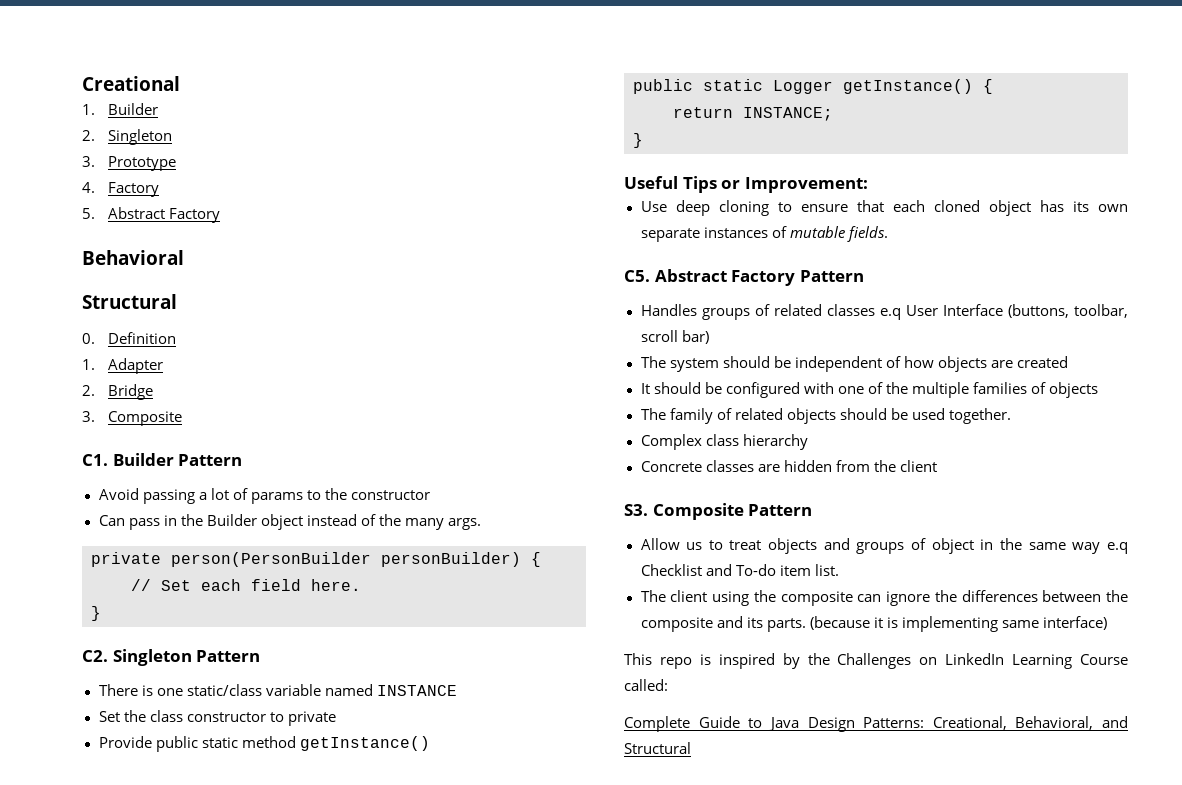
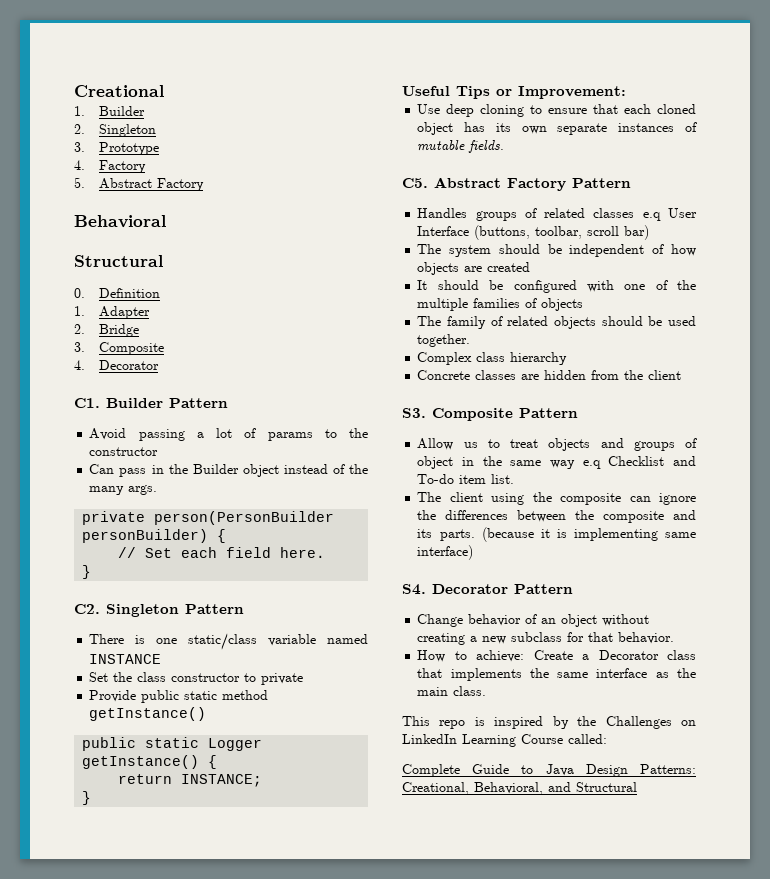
(182, 418) none -> [74,360,160,370] // 4. Decorator
(1107, 623) none -> [402,584,573,595] [417,614,650,627] [417,632,675,645] [417,650,696,662] [417,668,696,681] [417,686,487,696] // S4. Decorator Pattern // Change behavior of an object without creating a new subclass for that behavior. // How to achieve: Create a Decorator class that implements the same interface as the main class.

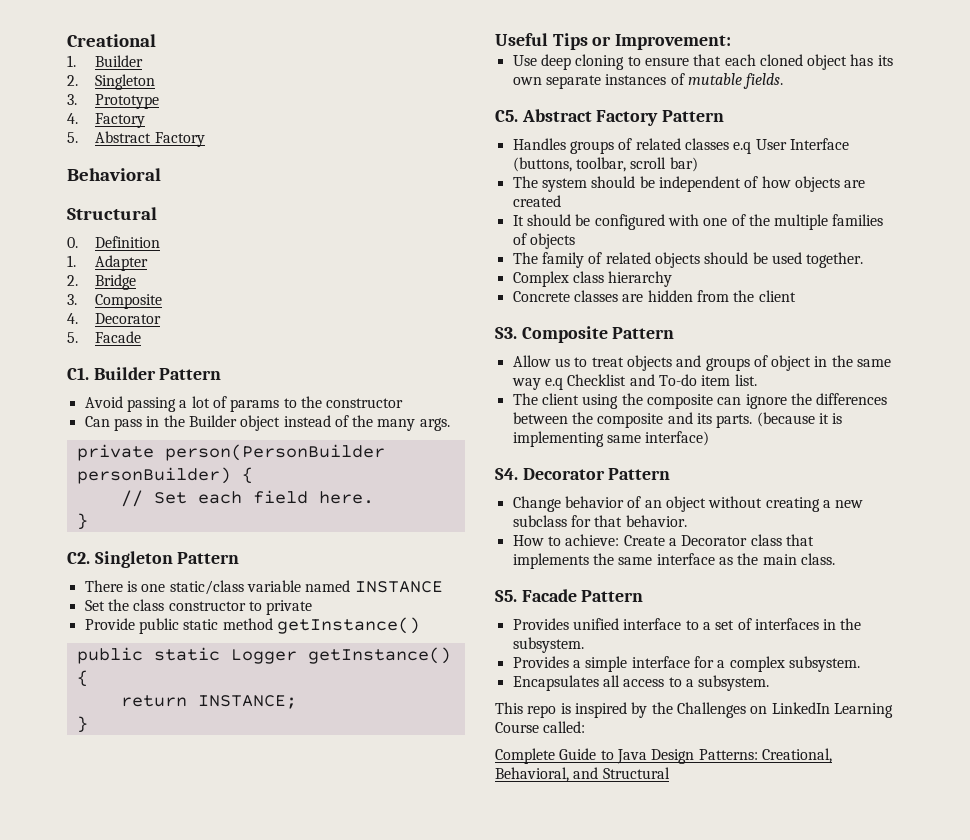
(160, 365) none -> [67,331,142,343] // 5. Facade
(487, 691) none -> [495,589,644,602] [512,618,862,630] [512,637,584,653] [512,656,860,672] [512,675,770,691] // S5. Facade Pattern // Provides unified interface to a set of interfaces in the subsystem. // Provides a simple interface for a complex subsystem. // Encapsulates all access to a subsystem.

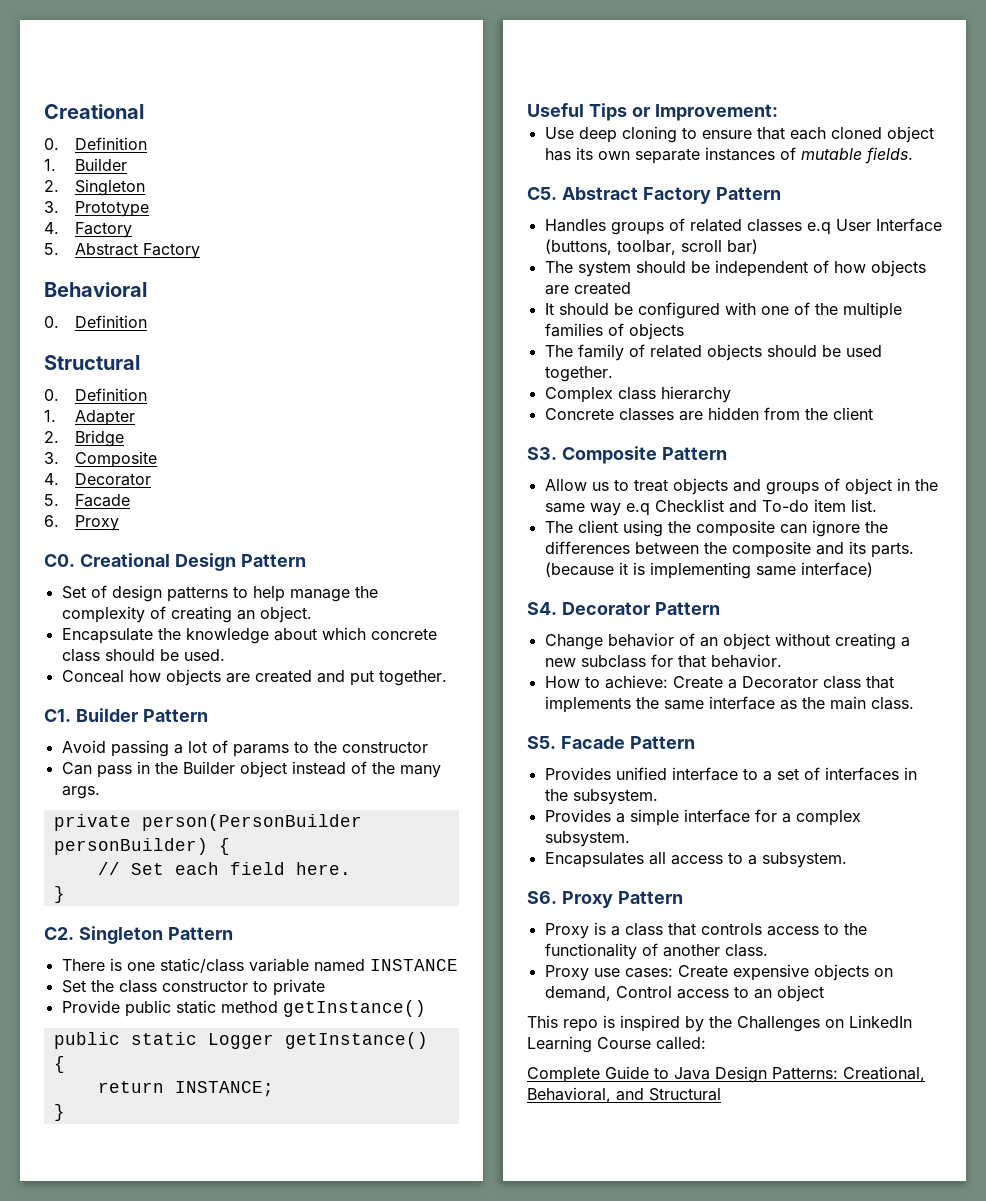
[67,34,156,47] Creational -> [44,104,144,119] [44,137,148,150] Creational // 0. Definition
(161, 174) none -> [44,315,148,328] // 0. Definition
(142, 337) none -> [44,515,120,531] [44,553,306,571] [61,585,378,602] [61,606,312,623] [61,627,437,644] [61,649,225,662] [61,669,447,686] // 6. Proxy // C0. Creational Design Pattern // Set of design patterns to help manage the complexity of creating an object. // Encapsulate the knowledge about which concrete class should be used. // Conceal how objects are created and put together.
(770, 683) none -> [527,891,683,908] [544,922,867,939] [544,943,768,960] [544,964,893,981] [544,985,824,1002] // S6. Proxy Pattern // Proxy is a class that controls access to the functionality of another class. // Proxy use cases: Create expensive objects on demand, Control access to an object

